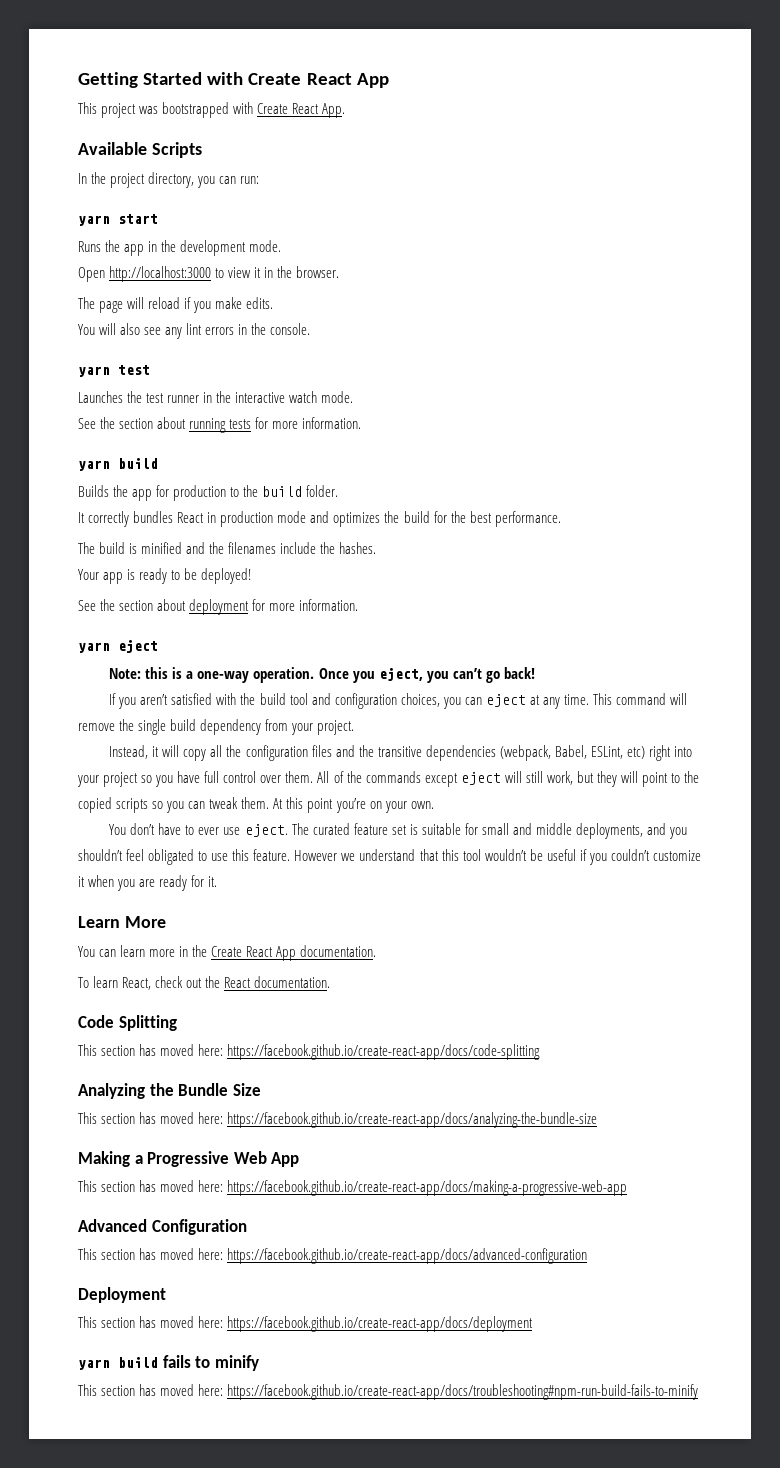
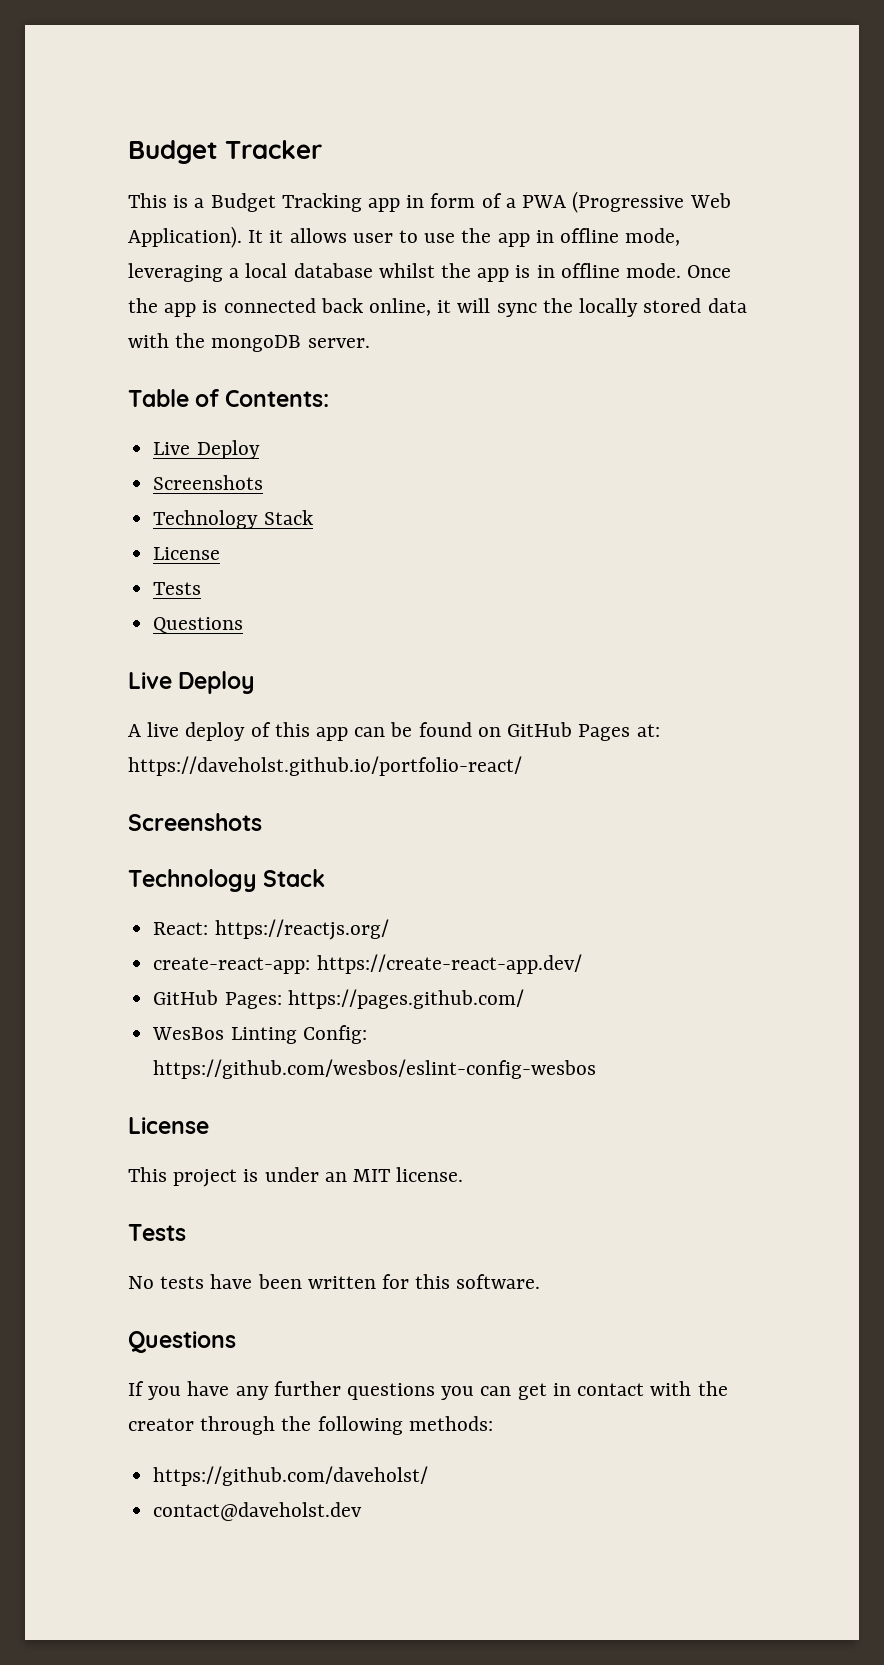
[78,72,389,88] [78,102,346,118] [78,142,202,158] [78,172,260,188] [78,214,158,226] [78,240,282,256] [78,266,340,282] [78,297,274,313] [78,323,311,339] [78,365,150,377] [78,391,354,403] [78,417,362,433] [78,458,158,471] [78,485,339,501] [78,511,561,527] [78,542,377,554] [78,568,252,584] [78,599,359,615] [78,640,158,653] [109,667,535,683] [109,693,688,709] [78,719,355,735] [109,745,693,761] [77,771,700,787] [78,797,434,813] [109,823,688,839] [78,849,701,865] [78,875,218,891] [78,916,166,928] [78,945,377,961] [78,976,331,990] [78,1015,177,1031] [78,1044,541,1060] [78,1083,261,1099] [78,1112,598,1128] [78,1151,300,1167] [78,1180,628,1196] [78,1219,247,1235] [78,1248,588,1264] [78,1287,166,1303] [78,1316,534,1332] [78,1355,259,1371] [78,1384,699,1400] Getting Started with Create React App // This project was bootstrapped with Create React App. // Available Scripts // In the project directory, you can run: // yarn start // Runs the app in the development mode. // Open http://localhost:3000 to view it in the browser. // The page will reload if you make edits. // You will also see any lint errors in the console. // yarn test // Launches the test runner in the interactive watch mode. // See the section about running tests for more information. // yarn build // Builds the app for production to the build folder. // It correctly bundles React in production mode and optimizes the build for the best performance. // The build is minified and the filenames include the hashes. // Your app is ready to be deployed! // See the section about deployment for more information. // yarn eject // Note: this is a one-way operation. Once you eject, you can’t go back! // If you aren’t satisfied with the build tool and configuration choices, you can eject at any time. This command will remove the single build dependency from your project. // Instead, it will copy all the configuration files and the transitive dependencies (webpack, Babel, ESLint, etc) right into your project so you have full control over them. All of the commands except eject will still work, but they will point to the copied scripts so you can tweak them. At this point you’re on your own. // You don’t have to ever use eject. The curated feature set is suitable for small and middle deployments, and you shouldn’t feel obligated to use this feature. However we understand that this tool wouldn’t be useful if you couldn’t customize it when you are ready for it. // Learn More // You can learn more in the Create React App documentation. // To learn React, check out the React documentation. // Code Splitting // This section has moved here: https://facebook.github.io/create-react-app/docs/code-splitting // Analyzing the Bundle Size // This section has moved here: https://facebook.github.io/create-react-app/docs/analyzing-the-bundle-size // Making a Progressive Web App // This section has moved here: https://facebook.github.io/create-react-app/docs/making-a-progressive-web-app // Advanced Configuration // This section has moved here: https://facebook.github.io/create-react-app/docs/advanced-configuration // Deployment // This section has moved here: https://facebook.github.io/create-react-app/docs/deployment // yarn build fails to minify // This section has moved here: https://facebook.github.io/create-react-app/docs/troubleshooting#npm-run-build-fails-to-minify -> [128,140,323,164] [128,191,731,213] [128,226,681,248] [128,263,732,282] [128,298,747,317] [128,333,370,352] [128,389,330,407] [153,440,260,459] [153,475,264,490] [153,510,313,529] [153,547,221,560] [153,582,202,595] [153,617,244,633] [128,671,256,694] [128,722,660,741] [128,756,522,776] [128,813,262,831] [128,869,326,892] [153,919,389,940] [153,954,582,974] [153,989,524,1009] [152,1025,367,1044] [153,1059,597,1079] [128,1117,209,1134] [128,1167,464,1187] [128,1224,186,1241] [128,1274,541,1289] [128,1331,236,1353] [128,1381,728,1400] [128,1416,493,1435] [153,1466,429,1486] [153,1502,363,1521] Budget Tracker // This is a Budget Tracking app in form of a PWA (Progressive Web Application). It it allows user to use the app in offline mode, leveraging a local database whilst the app is in offline mode. Once the app is connected back online, it will sync the locally stored data with the mongoDB server. // Table of Contents: // Live Deploy // Screenshots // Technology Stack // License // Tests // Questions // Live Deploy // A live deploy of this app can be found on GitHub Pages at: https://daveholst.github.io/portfolio-react/ // Screenshots // Technology Stack // React: https://reactjs.org/ // create-react-app: https://create-react-app.dev/ // GitHub Pages: https://pages.github.com/ // WesBos Linting Config: https://github.com/wesbos/eslint-config-wesbos // License // This project is under an MIT license. // Tests // No tests have been written for this software. // Questions // If you have any further questions you can get in contact with the creator through the following methods: // https://github.com/daveholst/ // contact@daveholst.dev

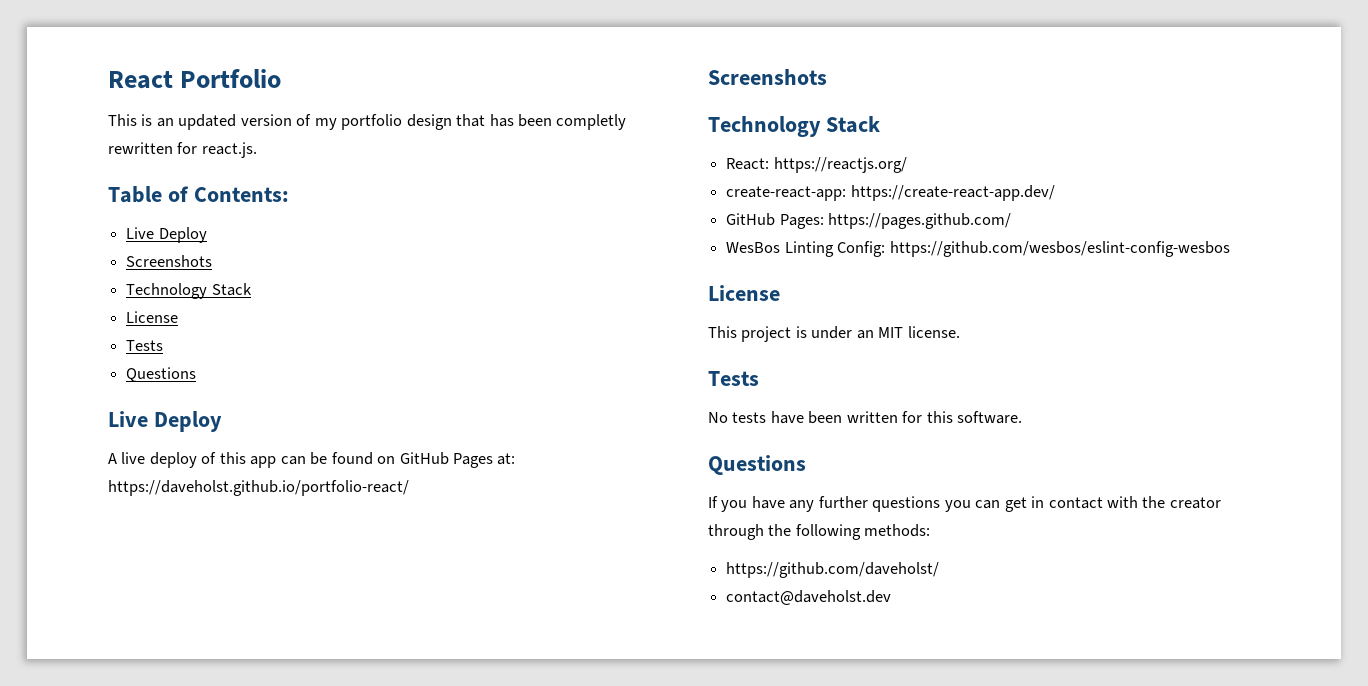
[128,140,323,164] Budget Tracker -> [108,69,282,89] React Portfolio
[194,191,731,213] [128,226,681,248] [128,263,732,282] [128,298,747,317] [128,333,370,352] a Budget Tracking app in form of a PWA (Progressive Web Application). It it allows user to use the app in offline mode, leveraging a local database whilst the app is in offline mode. Once the app is connected back online, it will sync the locally stored data with the mongoDB server. -> [156,114,627,130] [108,142,257,158] an updated version of my portfolio design that has been completly rewritten for react.js.

